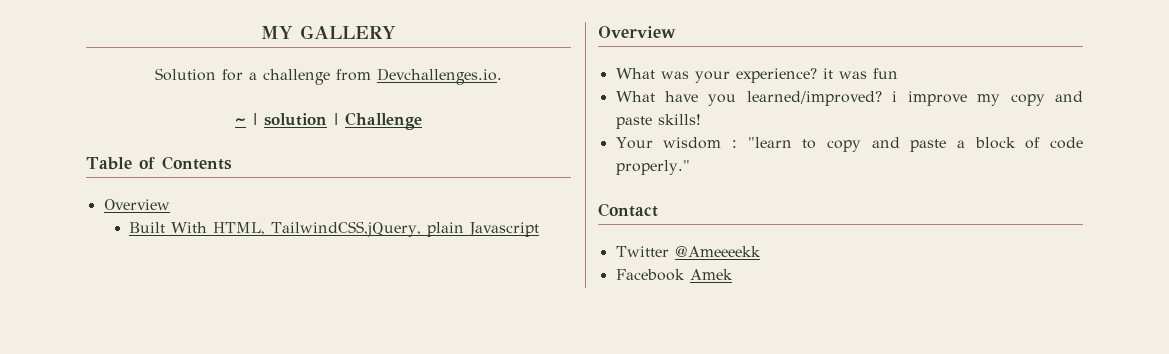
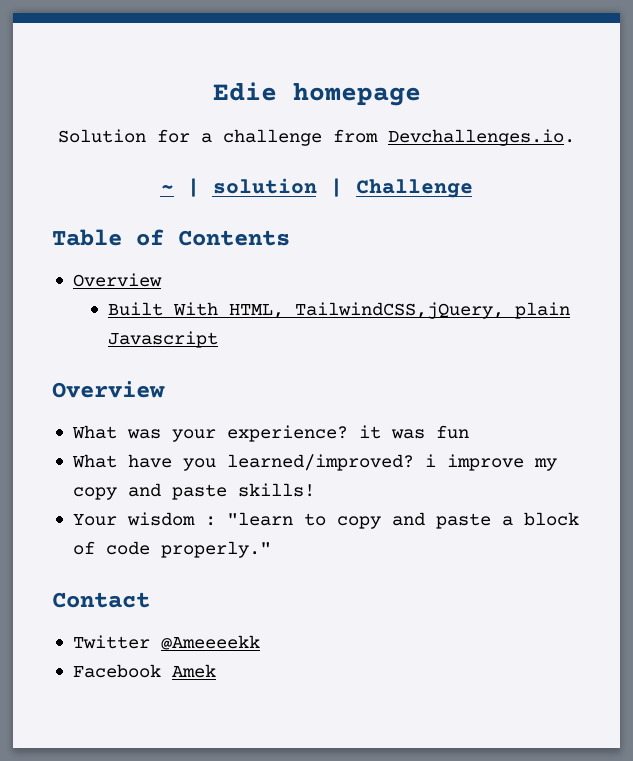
[261,25,396,39] MY GALLERY -> [212,82,421,106] Edie homepage

